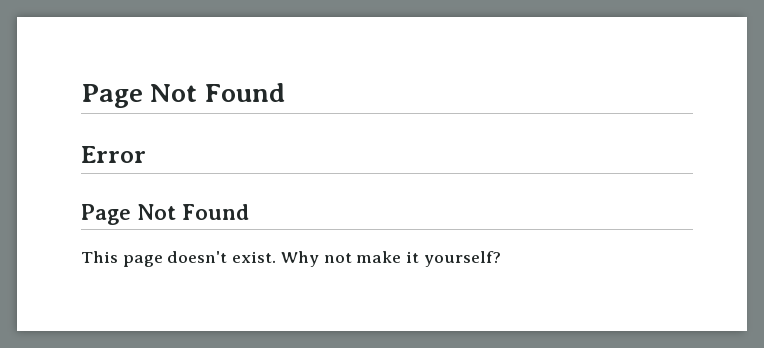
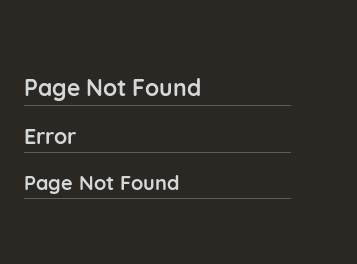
[81,251,501,267] // This page doesn't exist. Why not make it yourself? -> (179, 182) none

